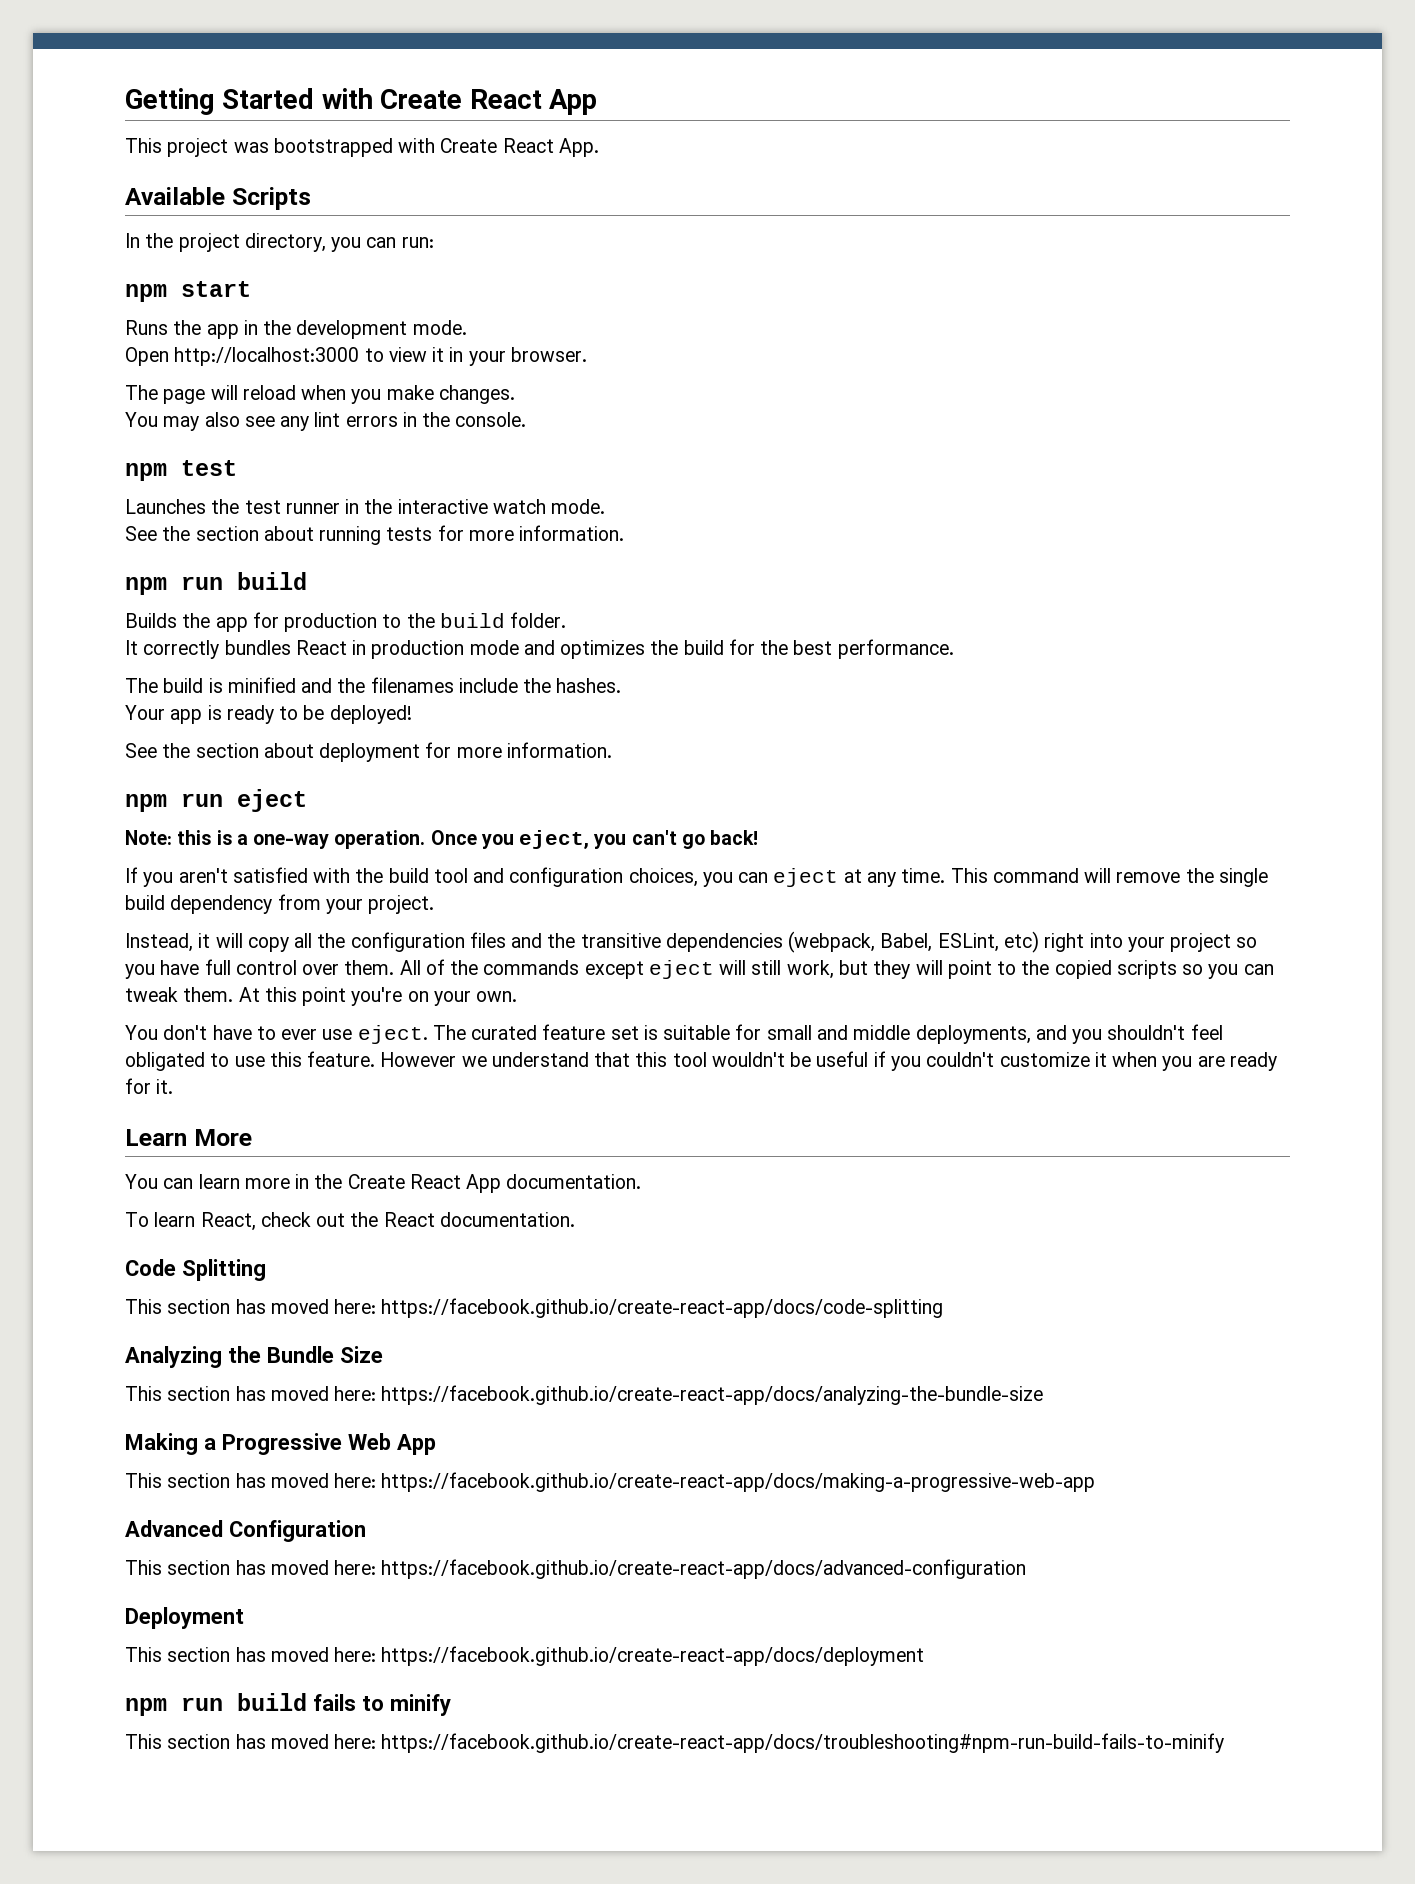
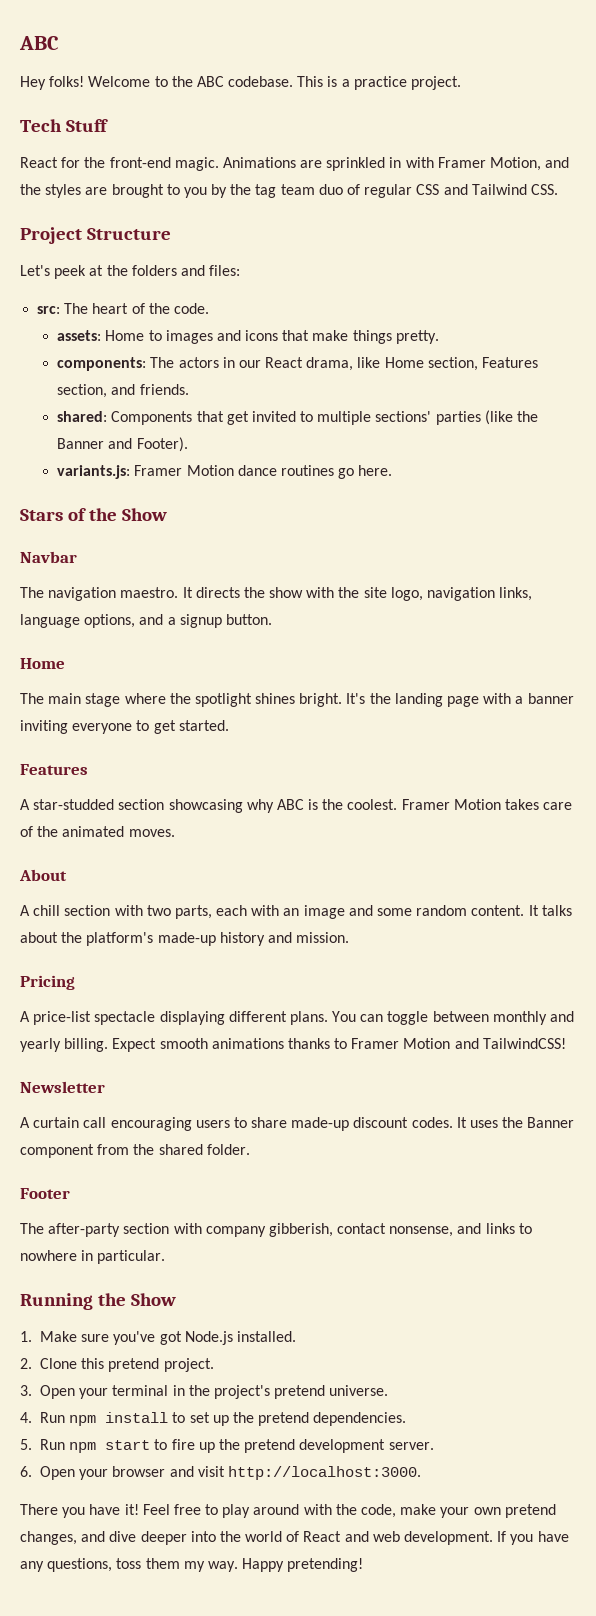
[125,88,598,115] [125,138,599,157] [125,187,311,210] [125,233,434,252] [125,281,251,302] [125,320,467,339] [125,347,587,366] [125,385,515,404] [125,412,527,431] [125,460,237,481] [125,499,606,514] [125,525,625,545] [125,572,307,595] [125,612,567,632] [125,639,954,659] [125,677,622,693] [125,705,412,724] [125,742,612,762] [125,789,307,812] [125,830,759,849] [125,867,1268,887] [125,894,435,914] [125,931,1258,953] [125,959,1274,979] [125,987,518,1006] [125,1024,1223,1044] [125,1051,1277,1071] [125,1078,174,1094] [125,1129,252,1146] [125,1174,642,1193] [125,1212,575,1231] [125,1259,266,1281] [125,1298,944,1318] [125,1346,383,1368] [125,1385,1044,1405] [125,1433,436,1455] [125,1472,1096,1492] [125,1520,366,1542] [125,1559,1027,1579] [125,1607,244,1629] [125,1646,925,1666] [125,1693,451,1716] [125,1733,1225,1753] Getting Started with Create React App // This project was bootstrapped with Create React App. // Available Scripts // In the project directory, you can run: // npm start // Runs the app in the development mode. // Open http://localhost:3000 to view it in your browser. // The page will reload when you make changes. // You may also see any lint errors in the console. // npm test // Launches the test runner in the interactive watch mode. // See the section about running tests for more information. // npm run build // Builds the app for production to the build folder. // It correctly bundles React in production mode and optimizes the build for the best performance. // The build is minified and the filenames include the hashes. // Your app is ready to be deployed! // See the section about deployment for more information. // npm run eject // Note: this is a one-way operation. Once you eject, you can't go back! // If you aren't satisfied with the build tool and configuration choices, you can eject at any time. This command will remove the single build dependency from your project. // Instead, it will copy all the configuration files and the transitive dependencies (webpack, Babel, ESLint, etc) right into your project so you have full control over them. All of the commands except eject will still work, but they will point to the copied scripts so you can tweak them. At this point you're on your own. // You don't have to ever use eject. The curated feature set is suitable for small and middle deployments, and you shouldn't feel obligated to use this feature. However we understand that this tool wouldn't be useful if you couldn't customize it when you are ready for it. // Learn More // You can learn more in the Create React App documentation. // To learn React, check out the React documentation. // Code Splitting // This section has moved here: https://facebook.github.io/create-react-app/docs/code-splitting // Analyzing the Bundle Size // This section has moved here: https://facebook.github.io/create-react-app/docs/analyzing-the-bundle-size // Making a Progressive Web App // This section has moved here: https://facebook.github.io/create-react-app/docs/making-a-progressive-web-app // Advanced Configuration // This section has moved here: https://facebook.github.io/create-react-app/docs/advanced-configuration // Deployment // This section has moved here: https://facebook.github.io/create-react-app/docs/deployment // npm run build fails to minify // This section has moved here: https://facebook.github.io/create-react-app/docs/troubleshooting#npm-run-build-fails-to-minify -> [19,36,59,50] [20,76,462,90] [20,119,108,132] [20,157,570,171] [20,184,558,198] [20,227,171,244] [20,265,241,279] [37,303,209,314] [57,330,439,344] [57,357,539,371] [57,384,189,398] [57,410,539,425] [57,437,188,452] [57,465,393,479] [20,508,167,521] [20,551,77,563] [20,587,533,601] [20,614,272,628] [20,658,65,669] [20,693,574,707] [20,720,229,734] [20,764,88,775] [20,799,573,813] [20,826,175,837] [19,869,67,881] [20,905,572,919] [20,932,350,946] [20,975,75,990] [20,1011,575,1025] [20,1038,566,1052] [20,1081,105,1093] [20,1117,575,1131] [20,1144,250,1158] [20,1188,70,1199] [20,1223,532,1237] [20,1250,166,1264] [20,1293,176,1310] [20,1331,297,1345] [20,1358,214,1372] [20,1385,389,1399] [20,1412,407,1426] [20,1439,434,1453] [20,1466,422,1480] [20,1504,556,1518] [20,1531,569,1545] [20,1558,364,1572] ABC // Hey folks! Welcome to the ABC codebase. This is a practice project. // Tech Stuff // React for the front-end magic. Animations are sprinkled in with Framer Motion, and the styles are brought to you by the tag team duo of regular CSS and Tailwind CSS. // Project Structure // Let's peek at the folders and files: // src: The heart of the code. // assets: Home to images and icons that make things pretty. // components: The actors in our React drama, like Home section, Features section, and friends. // shared: Components that get invited to multiple sections' parties (like the Banner and Footer). // variants.js: Framer Motion dance routines go here. // Stars of the Show // Navbar // The navigation maestro. It directs the show with the site logo, navigation links, language options, and a signup button. // Home // The main stage where the spotlight shines bright. It's the landing page with a banner inviting everyone to get started. // Features // A star-studded section showcasing why ABC is the coolest. Framer Motion takes care of the animated moves. // About // A chill section with two parts, each with an image and some random content. It talks about the platform's made-up history and mission. // Pricing // A price-list spectacle displaying different plans. You can toggle between monthly and yearly billing. Expect smooth animations thanks to Framer Motion and TailwindCSS! // Newsletter // A curtain call encouraging users to share made-up discount codes. It uses the Banner component from the shared folder. // Footer // The after-party section with company gibberish, contact nonsense, and links to nowhere in particular. // Running the Show // 1. Make sure you've got Node.js installed. // 2. Clone this pretend project. // 3. Open your terminal in the project's pretend universe. // 4. Run npm install to set up the pretend dependencies. // 5. Run npm start to fire up the pretend development server. // 6. Open your browser and visit http://localhost:3000. // There you have it! Feel free to play around with the code, make your own pretend changes, and dive deeper into the world of React and web development. If you have any questions, toss them my way. Happy pretending!

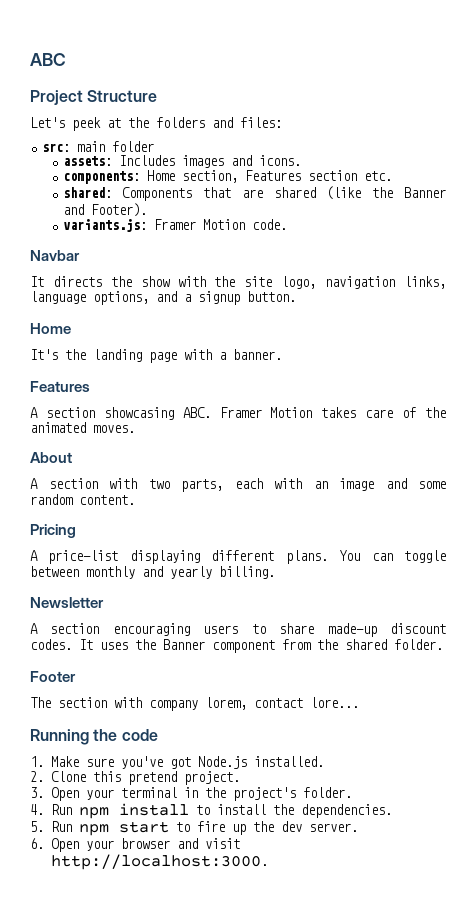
[19,36,59,50] [20,76,462,90] [20,119,108,132] [20,157,570,171] [20,184,558,198] ABC // Hey folks! Welcome to the ABC codebase. This is a practice project. // Tech Stuff // React for the front-end magic. Animations are sprinkled in with Framer Motion, and the styles are brought to you by the tag team duo of regular CSS and Tailwind CSS. -> [30,53,66,66] ABC
[64,303,209,314] [57,330,439,344] [57,357,539,371] [57,384,189,398] [57,411,481,425] The heart of the code. // assets: Home to images and icons that make things pretty. // components: The actors in our React drama, like Home section, Features section, and friends. // shared: Components that get invited to multiple sections' parties -> [77,141,155,152] [62,155,301,168] [62,170,392,184] [62,187,316,201] main folder // assets: Includes images and icons. // components: Home section, Features section etc. // shared: Components that are shared
[237,465,393,479] [20,508,167,521] [20,551,77,563] [20,587,179,601] dance routines go here. // Stars of the Show // Navbar // The navigation maestro. -> [251,219,287,230] [30,250,80,261] code. // Navbar //
[20,693,343,707] The main stage where the spotlight shines bright. -> (71, 328) none
[527,693,574,704] [20,720,229,734] banner inviting everyone to get started. -> [233,349,282,360] banner.
[33,799,115,810] star-studded -> (38, 412) none
[246,799,398,813] why ABC is the coolest. -> [182,407,211,418] ABC.
[33,905,61,916] chill -> (38, 483) none
[528,905,572,916] [20,932,350,946] It talks about the platform's made-up history and mission. -> (135, 500) none
[94,1011,156,1025] spectacle -> (119, 557) none
[112,1038,566,1052] Expect smooth animations thanks to Framer Motion and TailwindCSS! -> (275, 572) none
[33,1117,107,1128] curtain call -> [50,623,100,634] section
[48,1223,121,1237] after-party -> (51, 702) none
[268,1223,532,1237] [20,1250,166,1264] gibberish, contact nonsense, and links to nowhere in particular. -> [205,697,359,710] lorem, contact lore...
[130,1293,176,1306] Show -> [121,729,158,741] code
[274,1385,389,1399] pretend universe. -> [302,787,352,798] folder.
[189,1412,310,1426] set up the pretend -> [216,804,294,815] install the
[244,1439,386,1453] pretend development -> [280,821,302,832] dev
[20,1504,556,1518] [20,1531,569,1545] [20,1558,364,1572] // There you have it! Feel free to play around with the code, make your own pretend changes, and dive deeper into the world of React and web development. If you have any questions, toss them my way. Happy pretending! -> (268, 862) none

